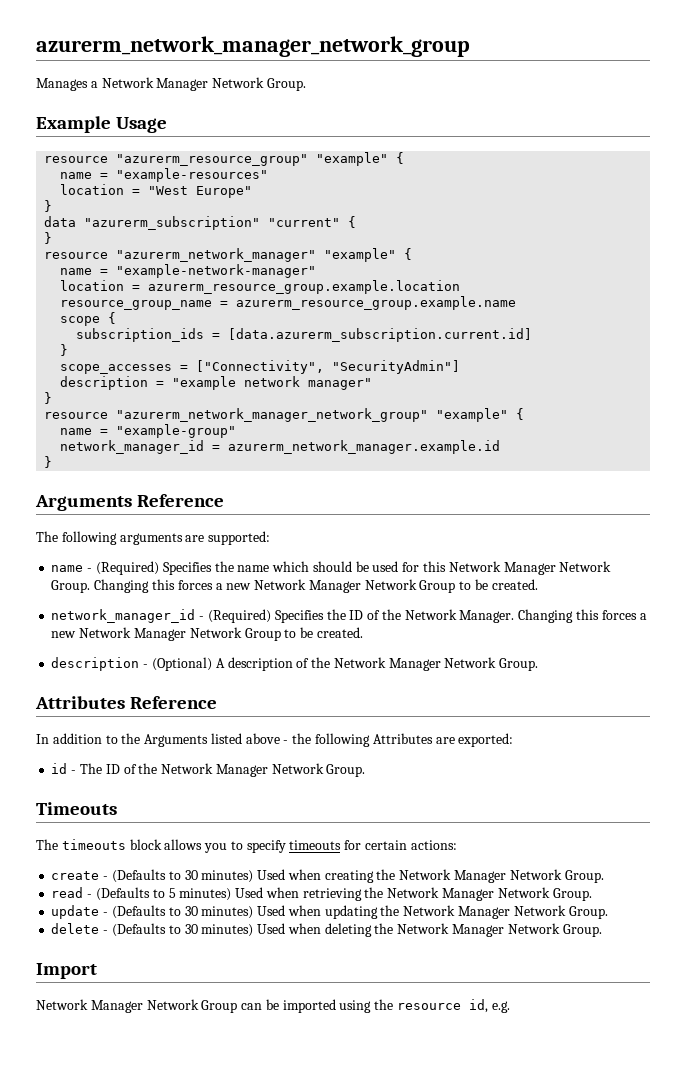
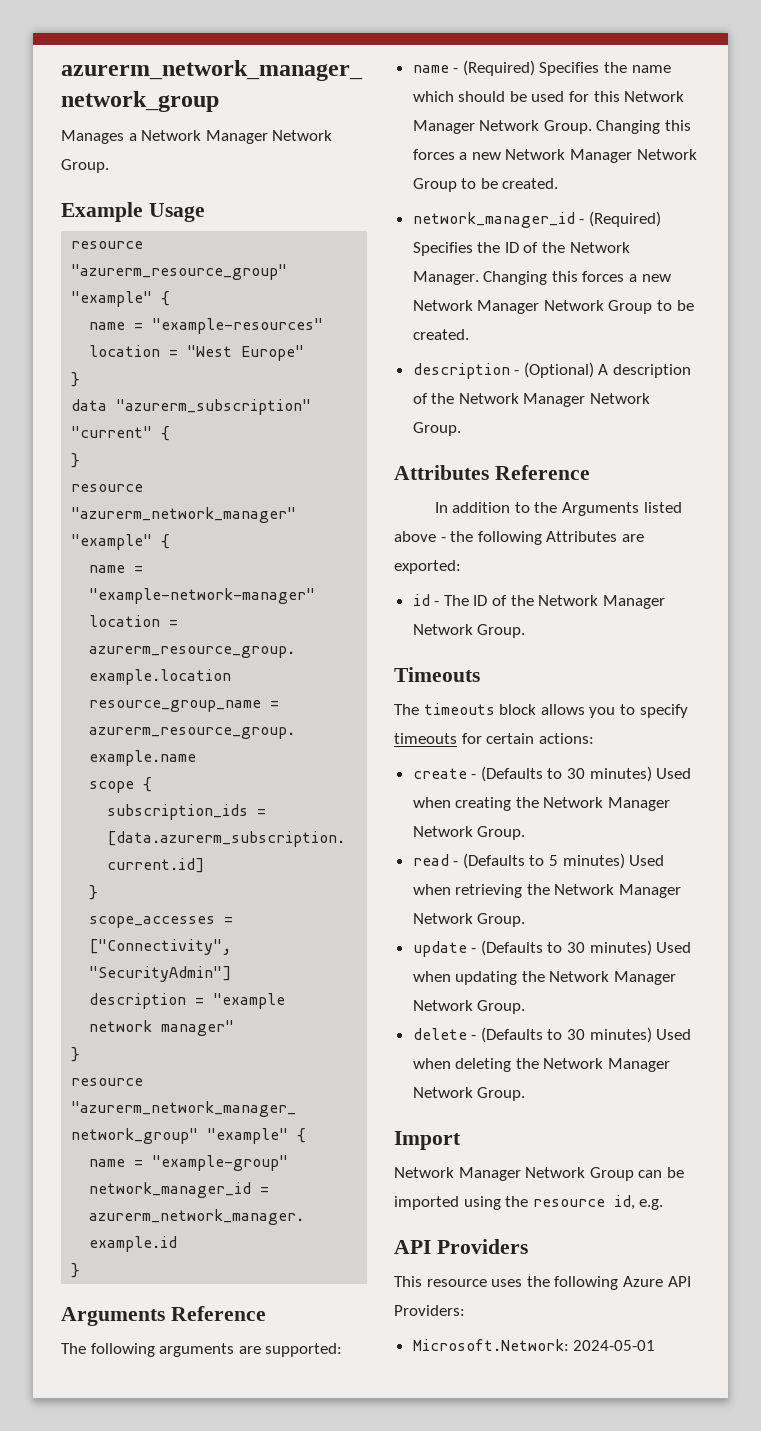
(510, 1007) none -> [394,1239,528,1254] [394,1276,691,1290] [394,1305,465,1316] [412,1339,656,1351] // API Providers // This resource uses the following Azure API Providers: // Microsoft.Network: 2024-05-01

